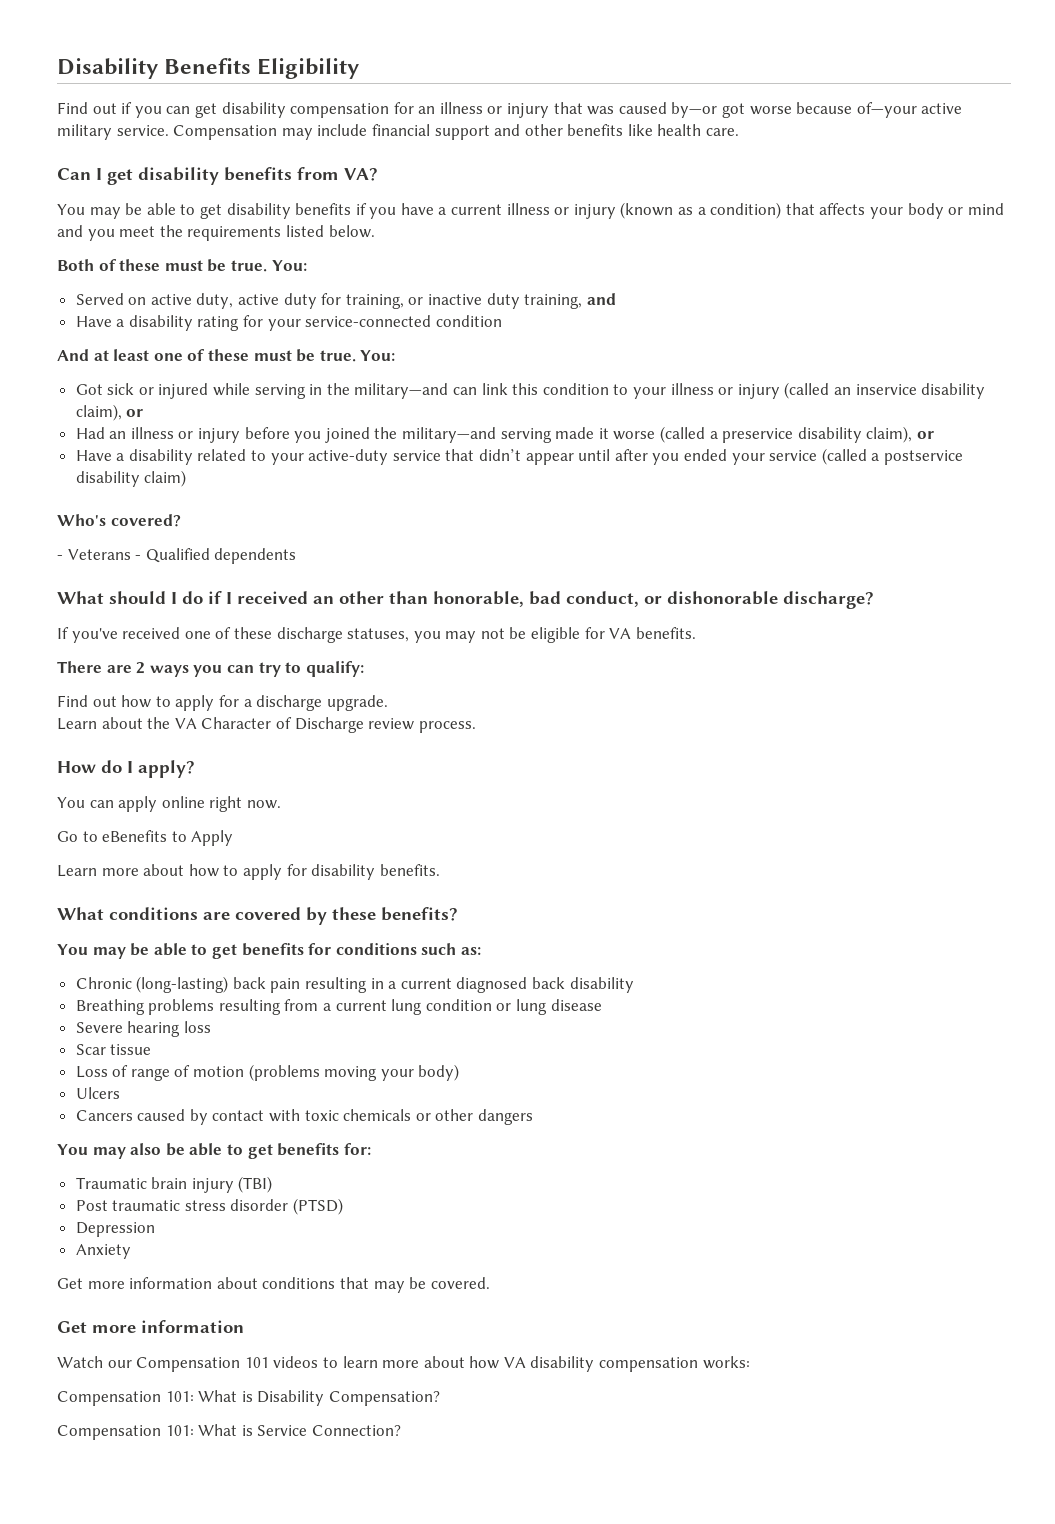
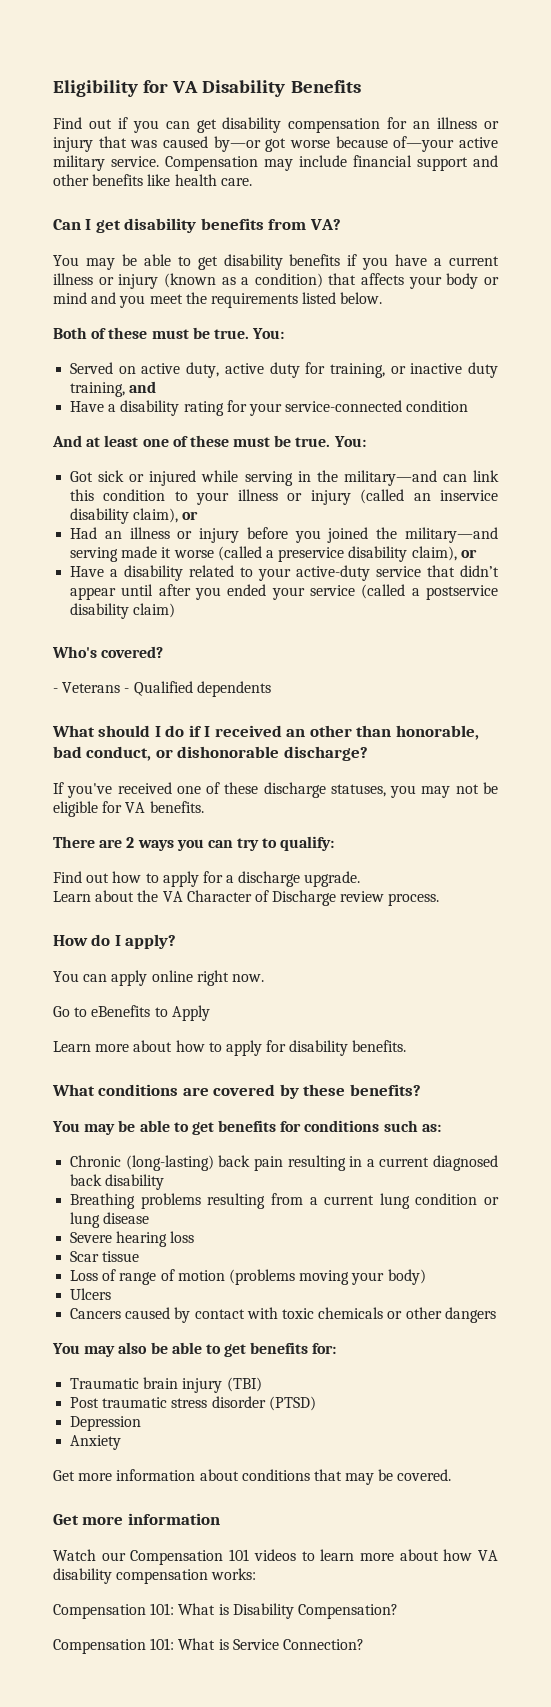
(57, 68) none -> [53,80,199,97] Eligibility for VA
[257,58,360,79] Eligibility -> (361, 86) none

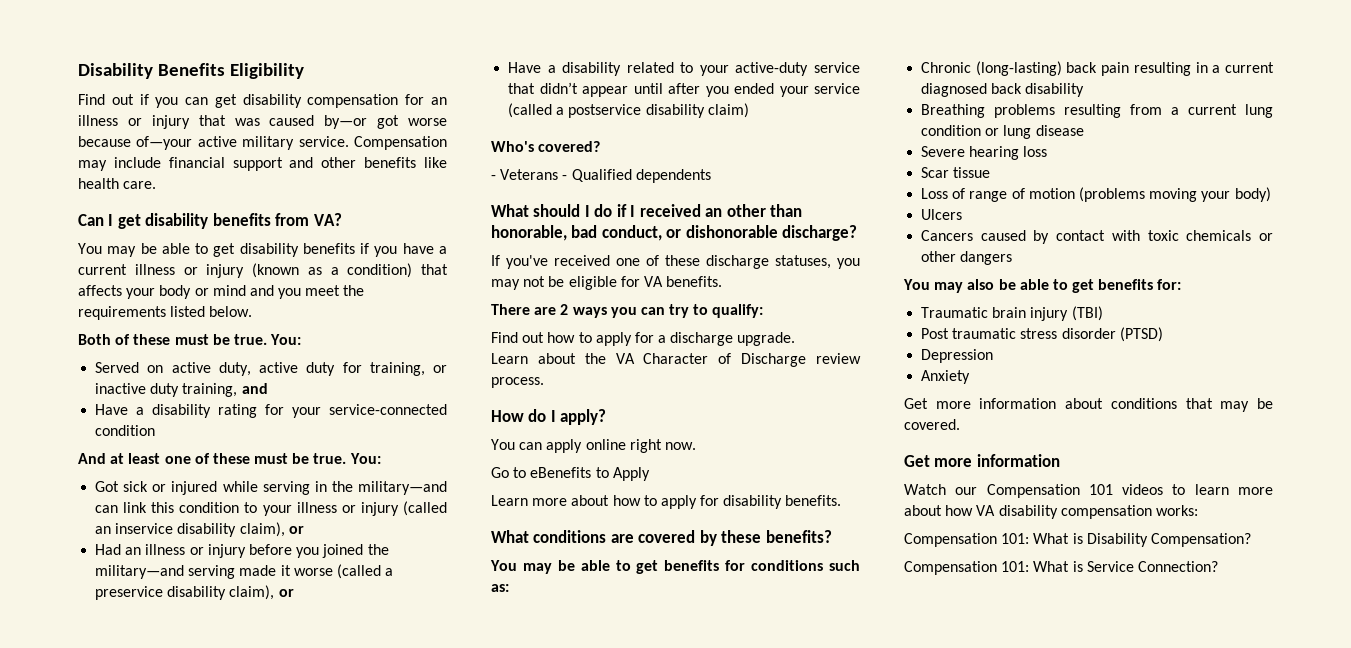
[53,80,199,97] Eligibility for VA -> (78, 71) none
(361, 86) none -> [230,63,305,79] Eligibility

